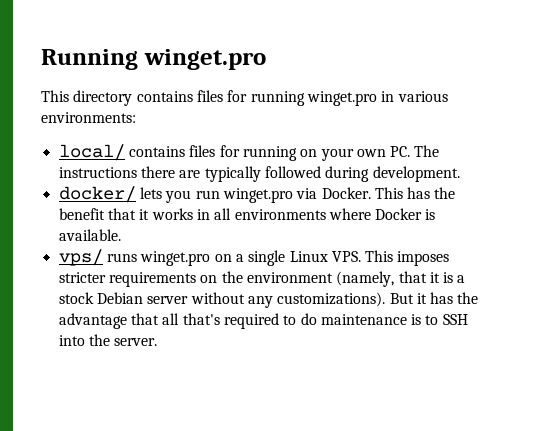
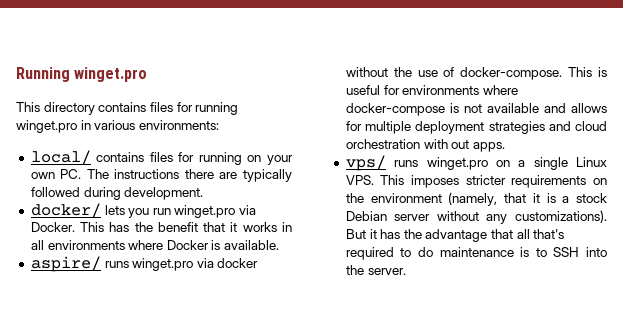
(121, 235) none -> [30,256,259,272] [345,67,607,80] [345,85,518,95] [345,103,607,116] [345,121,607,134] [345,139,505,152] // aspire/ runs winget.pro via docker without the use of docker-compose. This is useful for environments where docker-compose is not available and allows for multiple deployment strategies and cloud orchestration with out apps.

